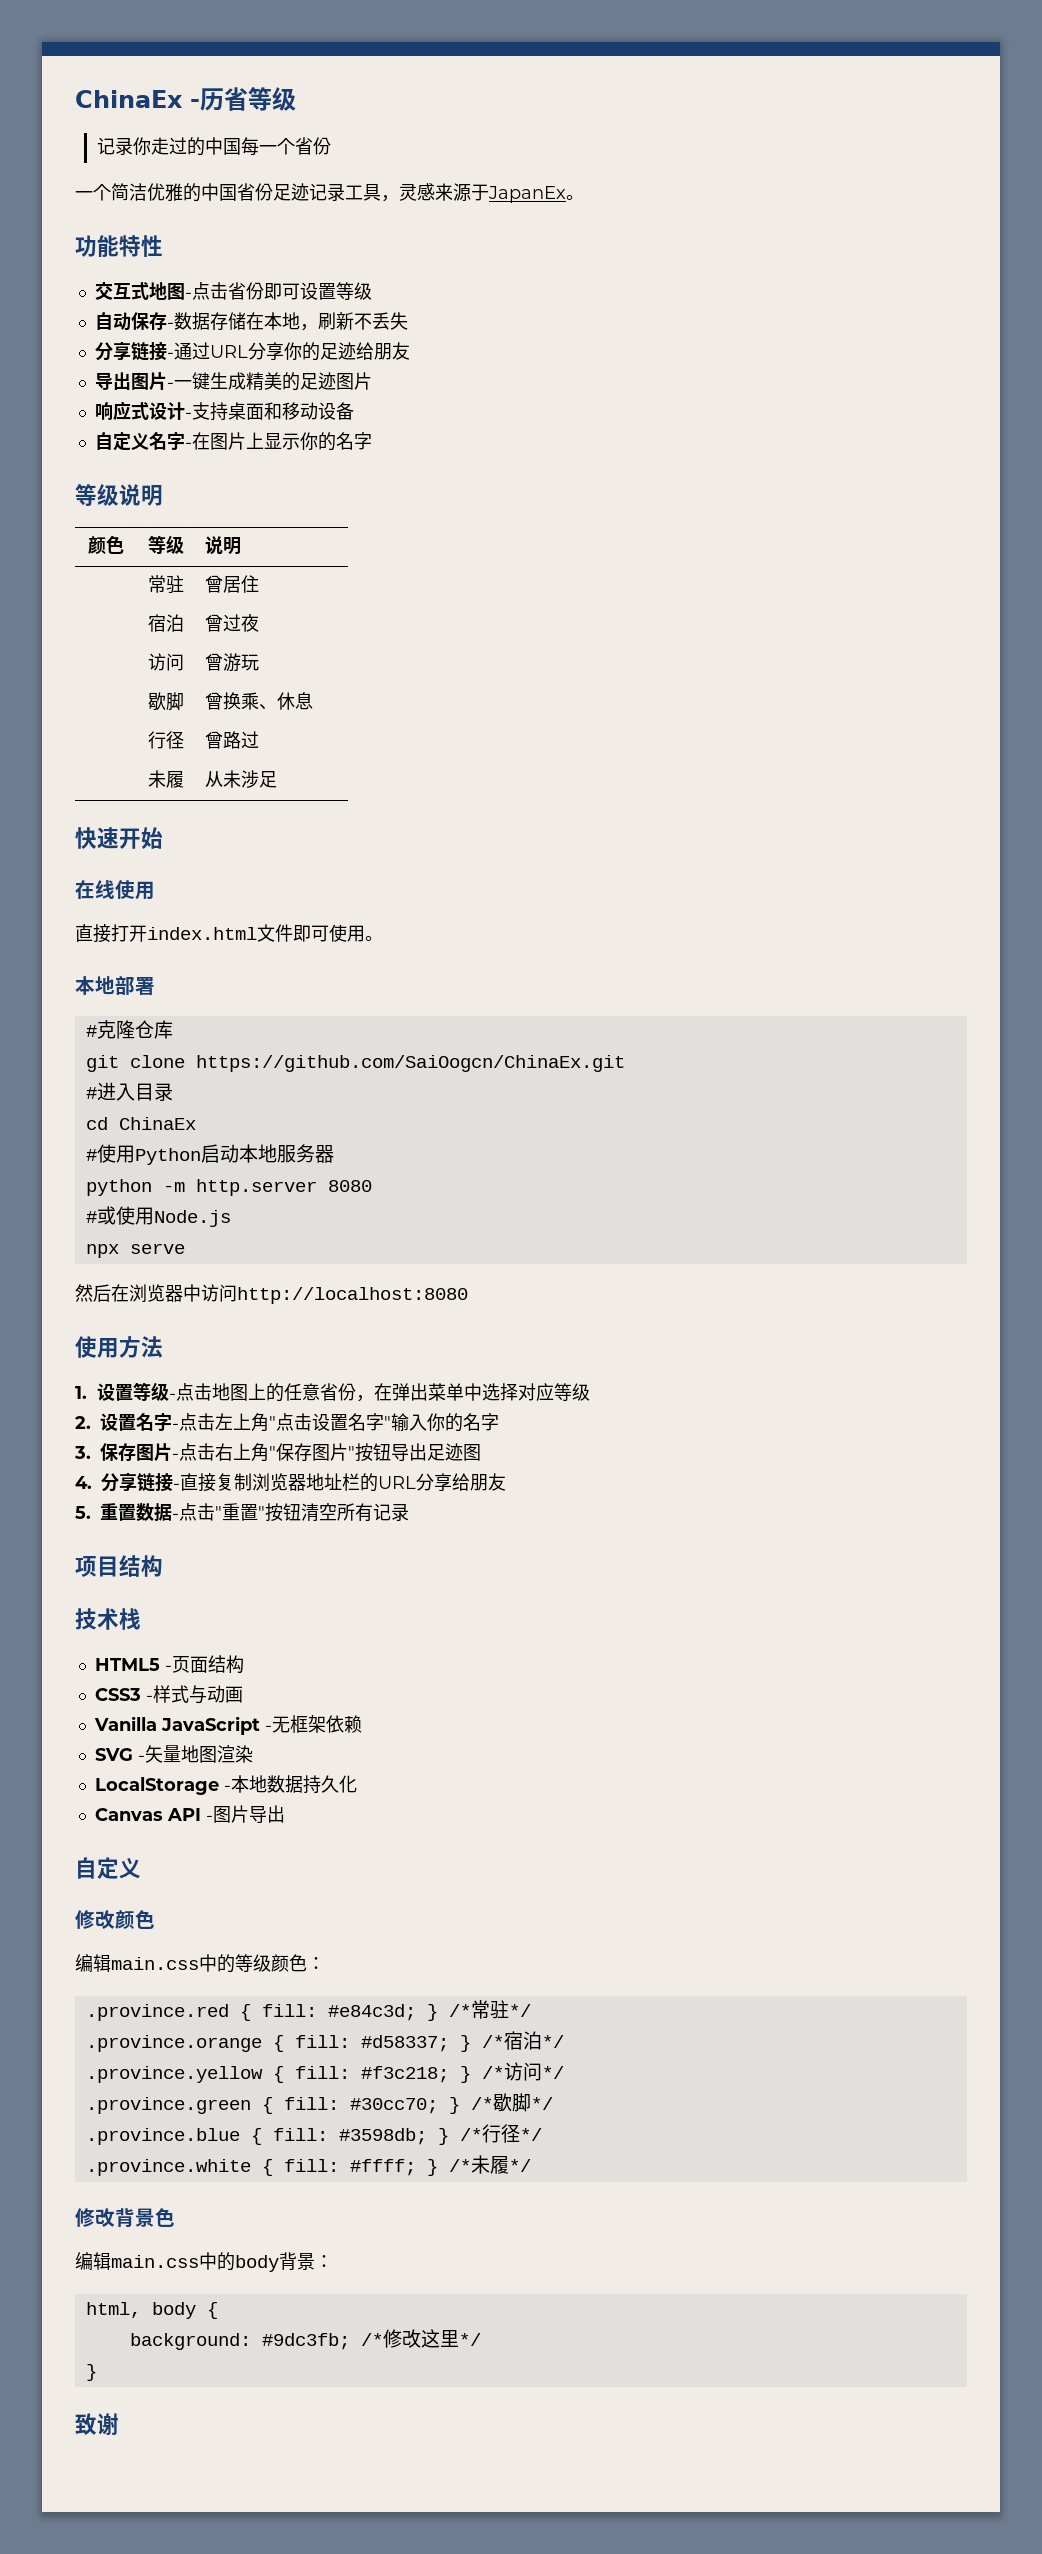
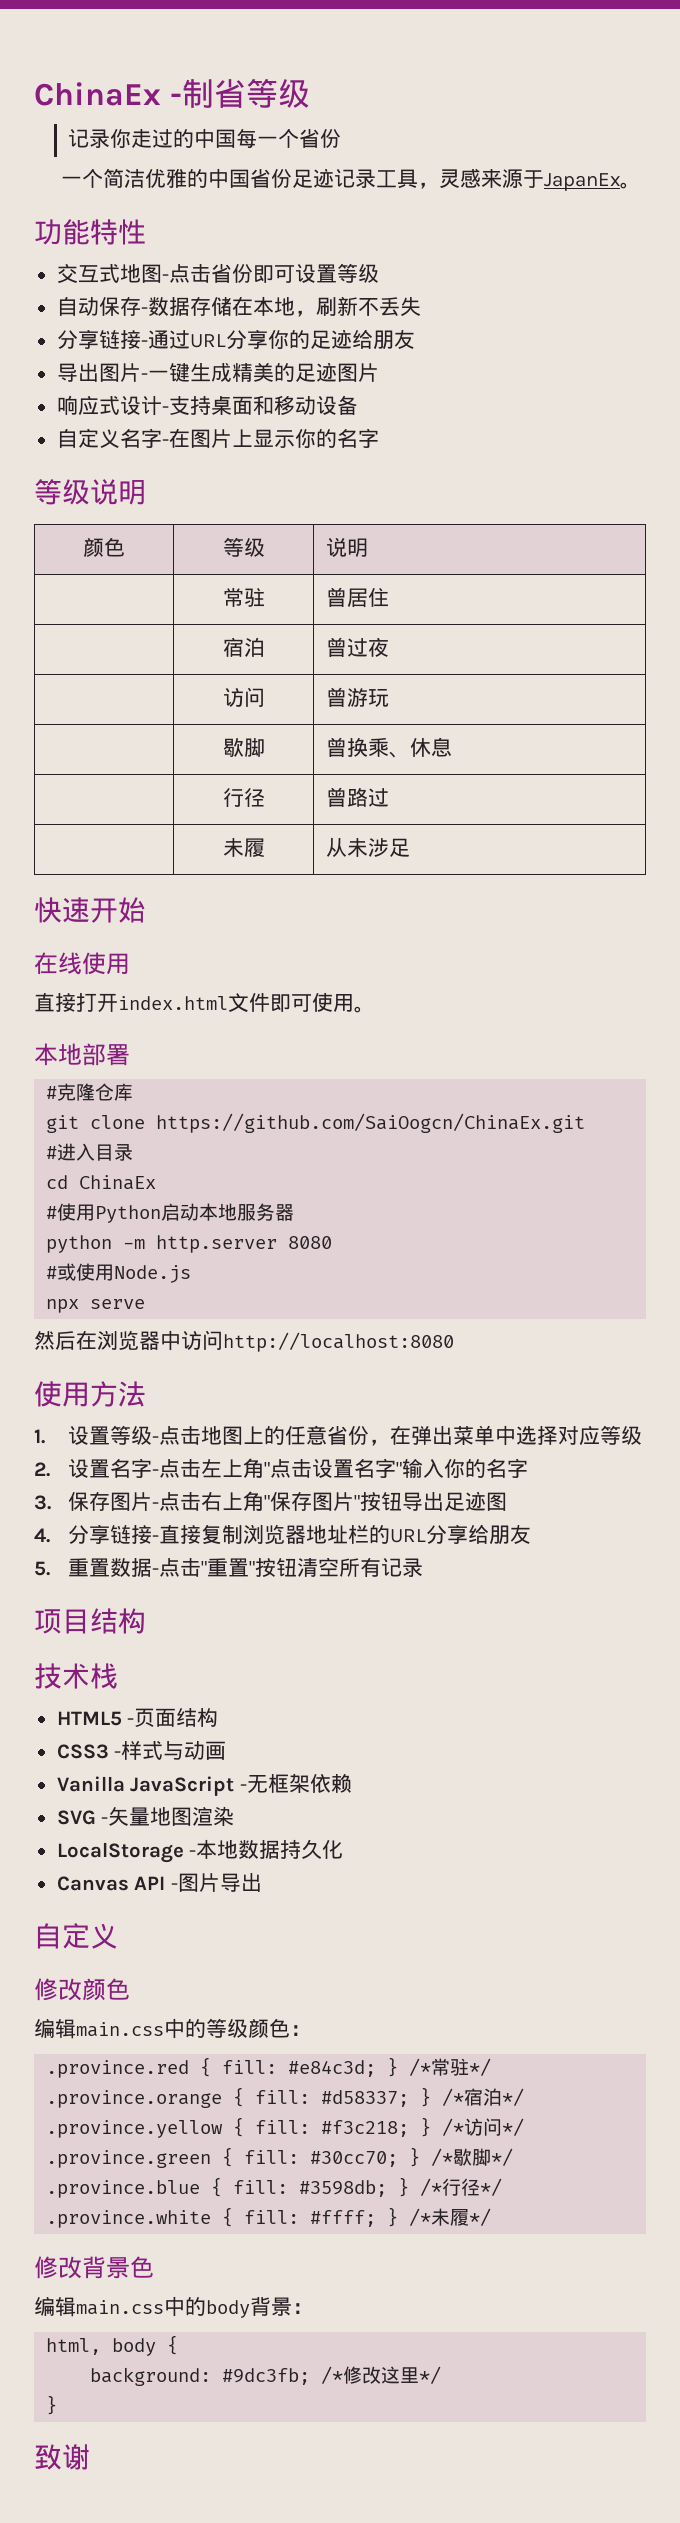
[200,88,224,111] 历 -> [181,79,214,108] 制

